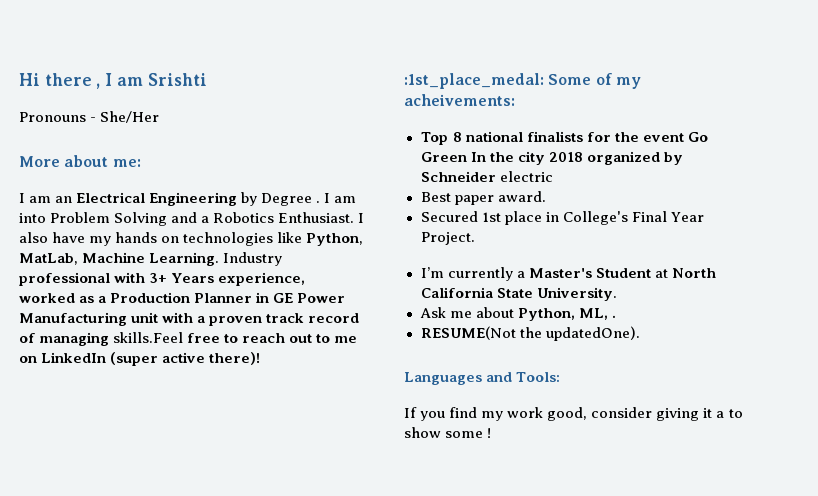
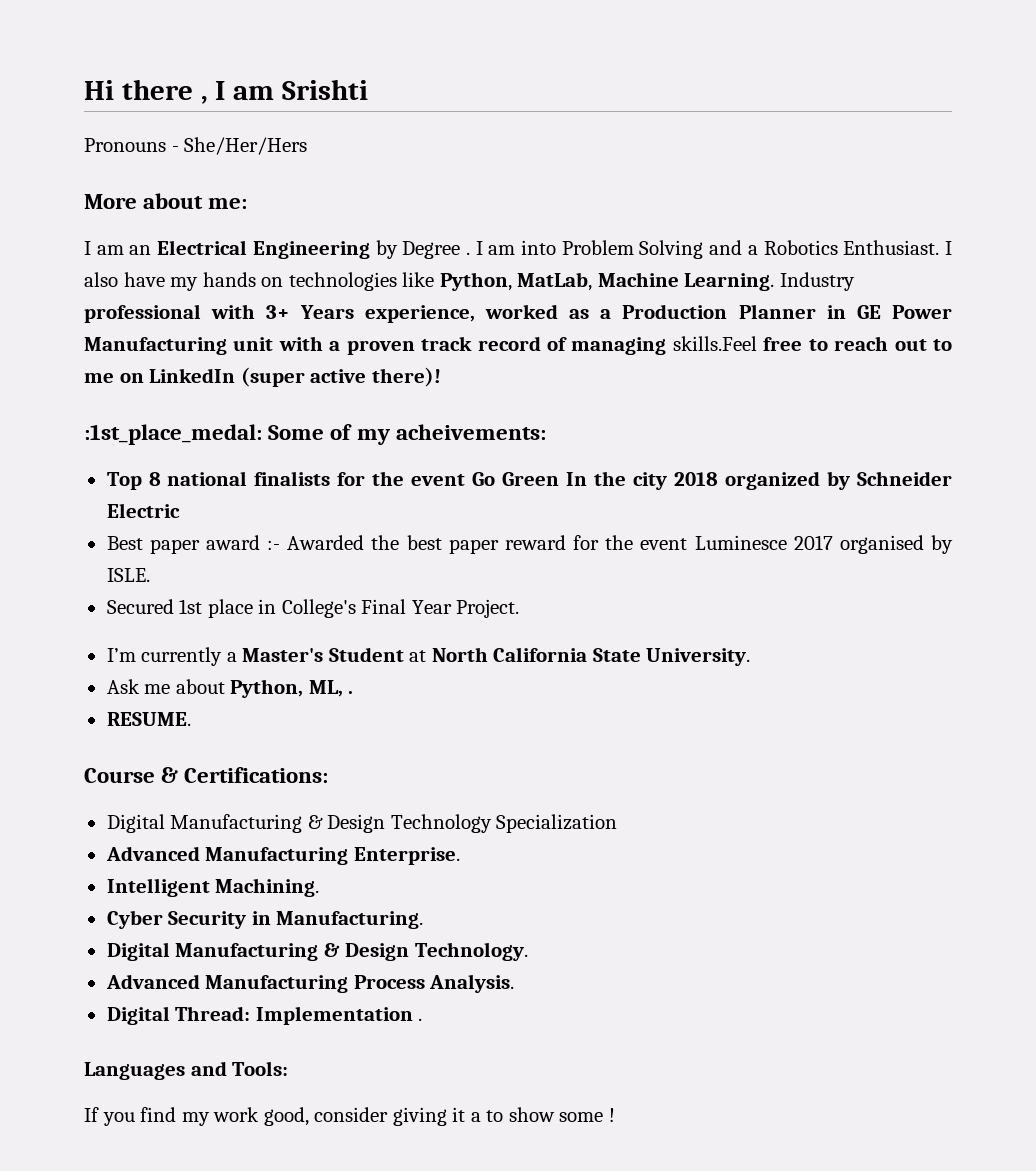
[100,111,160,123] She/Her -> [184,137,308,155] She/Her/Hers
[499,171,553,182] electric -> [106,503,180,518] Electric
[497,191,546,202] award. -> [205,535,953,554] [106,568,150,582] award :- Awarded the best paper reward for the event Luminesce 2017 organised by ISLE.
[420,326,640,341] RESUME(Not the updatedOne). -> [106,712,191,726] [84,767,329,783] [106,814,618,833] [105,846,460,865] [106,878,320,897] [106,910,424,929] [106,942,528,961] [105,974,515,993] [106,1006,423,1025] RESUME. // Course & Certifications: // Digital Manufacturing & Design Technology Specialization // Advanced Manufacturing Enterprise. // Intelligent Machining. // Cyber Security in Manufacturing. // Digital Manufacturing & Design Technology. // Advanced Manufacturing Process Analysis. // Digital Thread: Implementation .

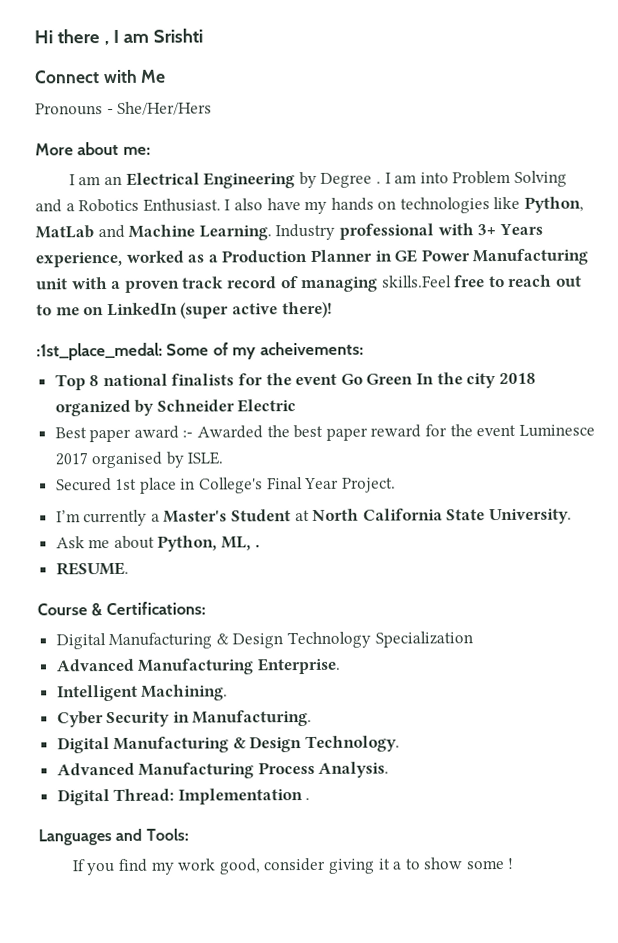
(369, 89) none -> [34,69,167,84] // Connect with Me
[517,272,593,291] MatLab, -> [35,224,125,239] MatLab and

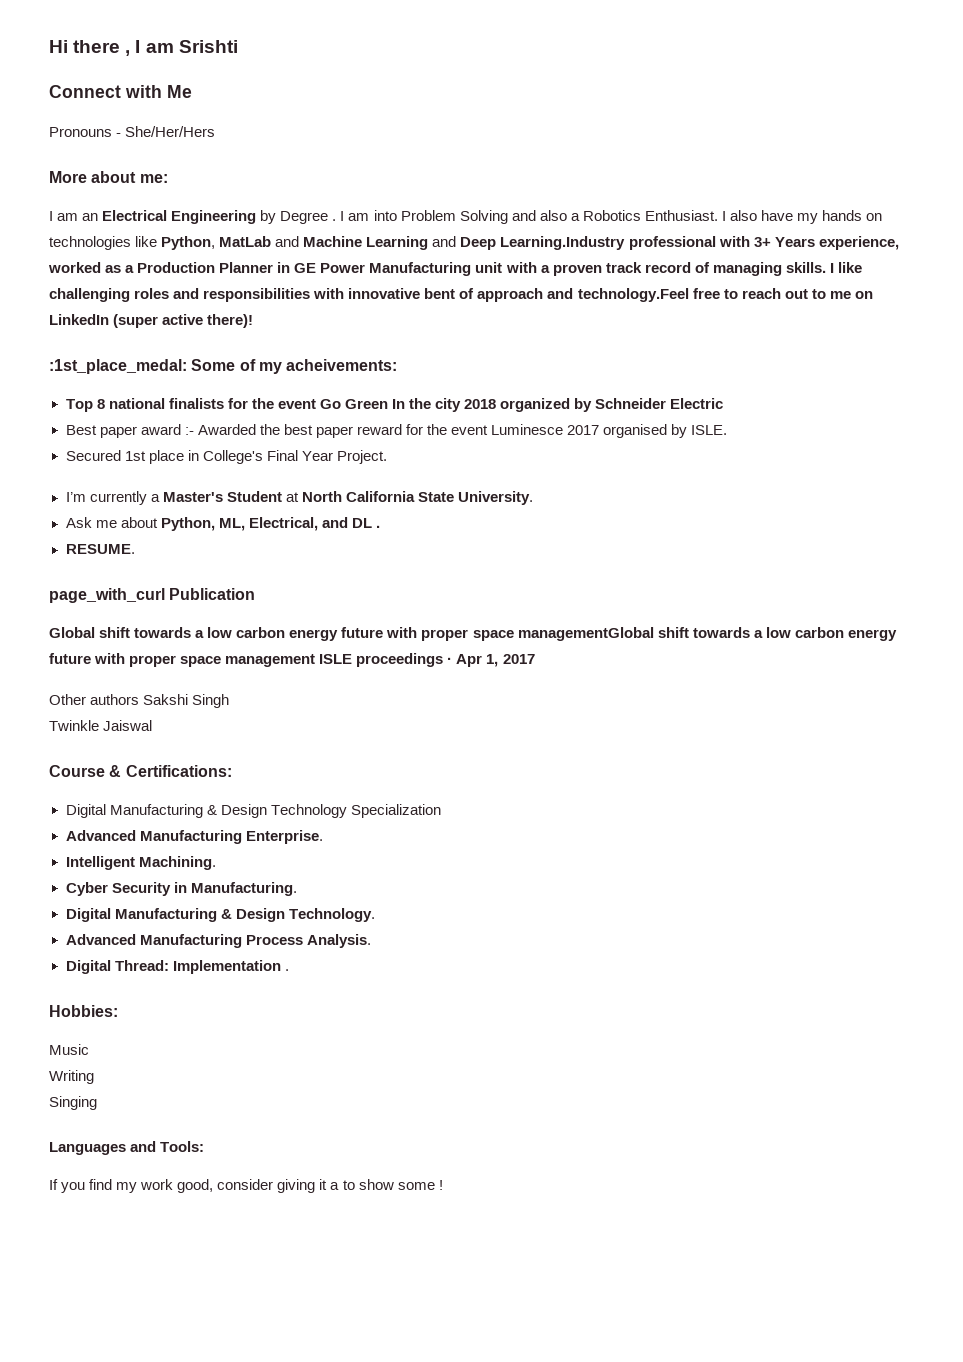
(62, 206) none -> [539,210,567,221] also
[198,223,336,241] Learning. Industry -> [366,236,626,250] Learning and Deep Learning.Industry
[381,275,452,288] skills.Feel -> [785,262,862,273] [49,288,689,302] skills. I like challenging roles and responsibilities with innovative bent of approach and technology.Feel
(252, 543) none -> [248,517,372,531] Electrical, and DL
(129, 568) none -> [49,588,256,603] [49,627,897,641] [49,653,535,667] [49,694,230,708] [49,720,153,731] // page_with_curl Publication // Global shift towards a low carbon energy future with proper space managementGlobal shift towards a low carbon energy future with proper space management ISLE proceedings · Apr 1, 2017 // Other authors Sakshi Singh // Twinkle Jaiswal
(311, 799) none -> [49,1005,118,1017] [49,1044,89,1055] [49,1070,94,1084] [49,1096,97,1110] // Hobbies: // Music // Writing // Singing

